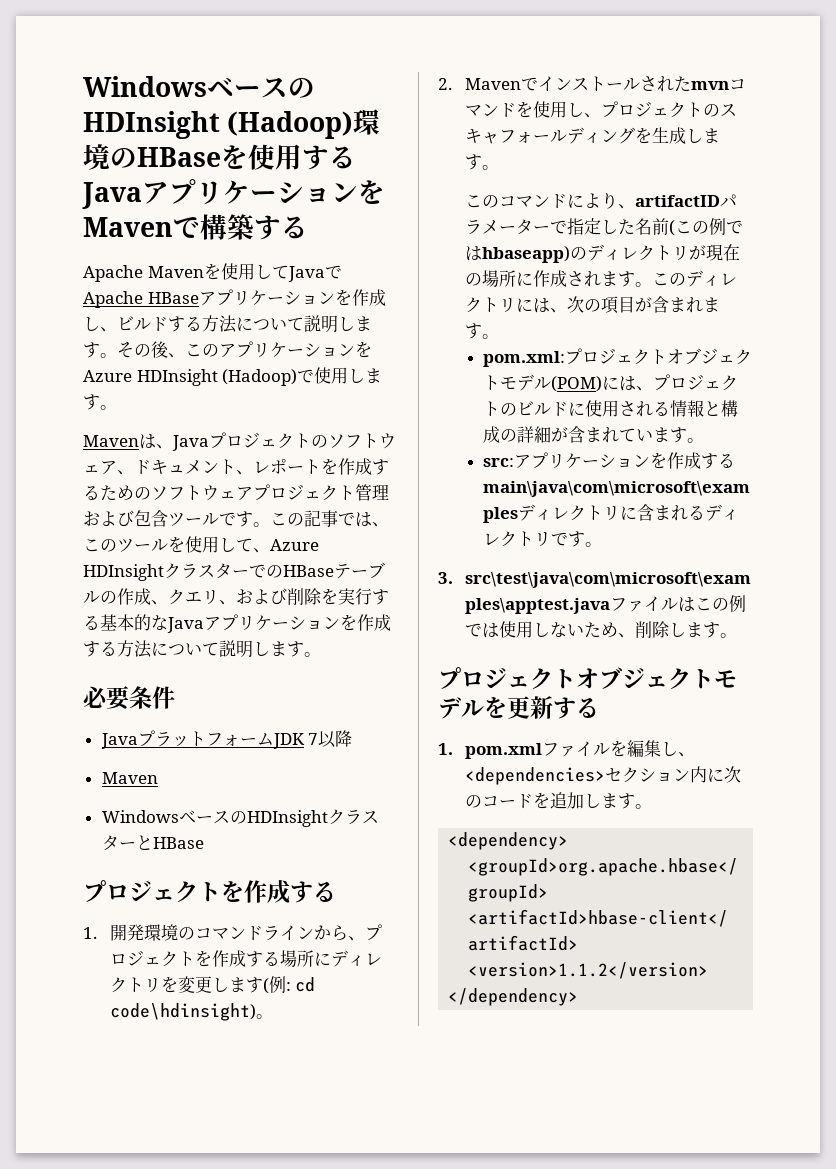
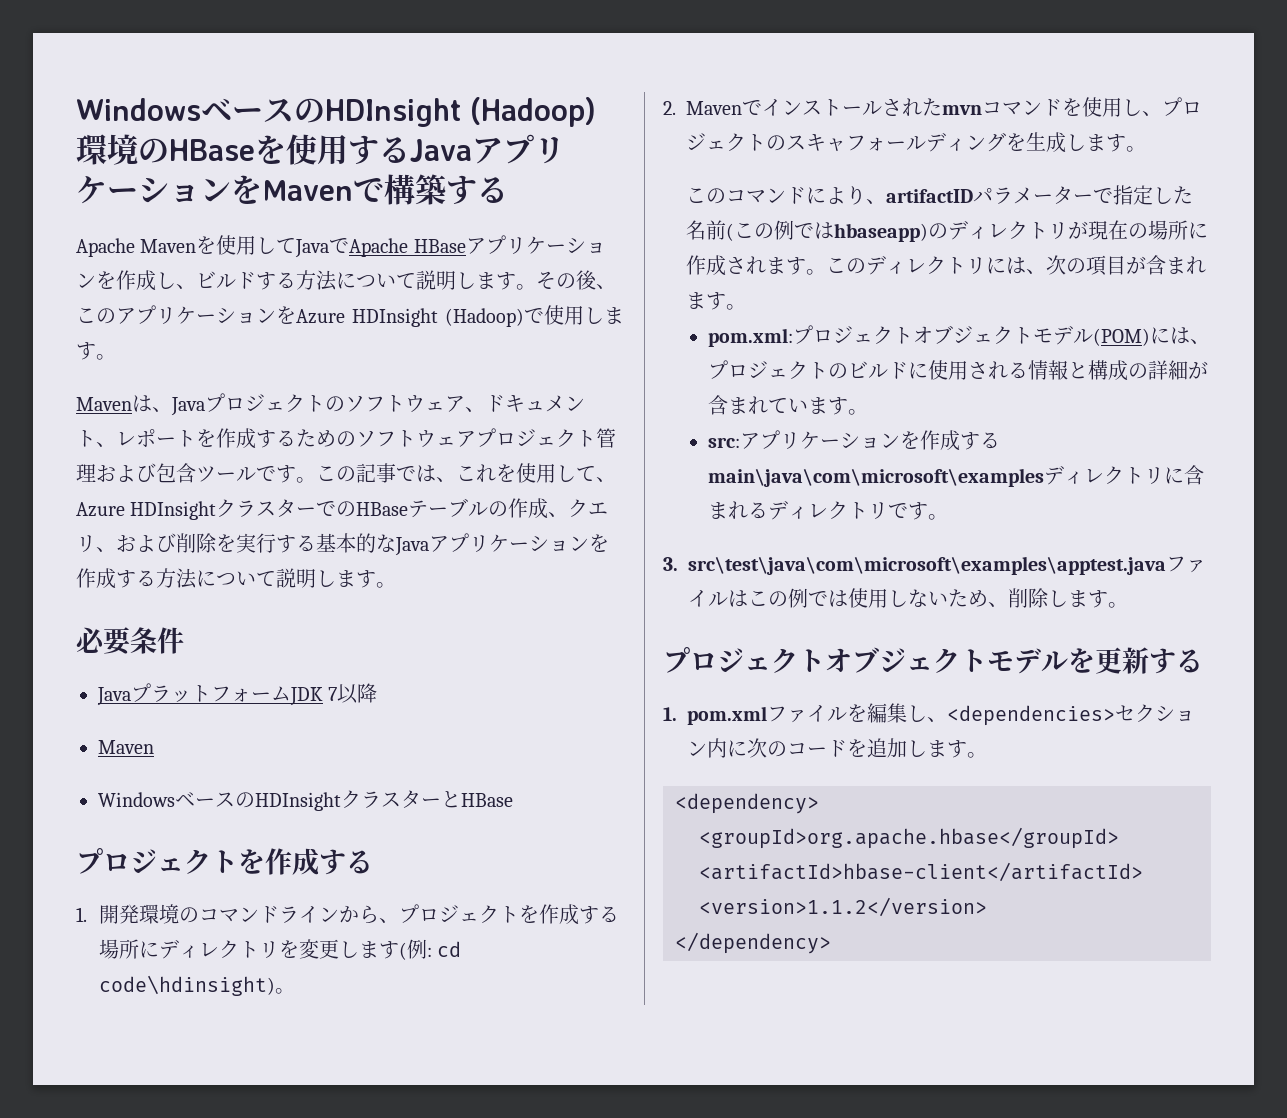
[100,538,168,552] のツール -> [476,464,496,483] れ

